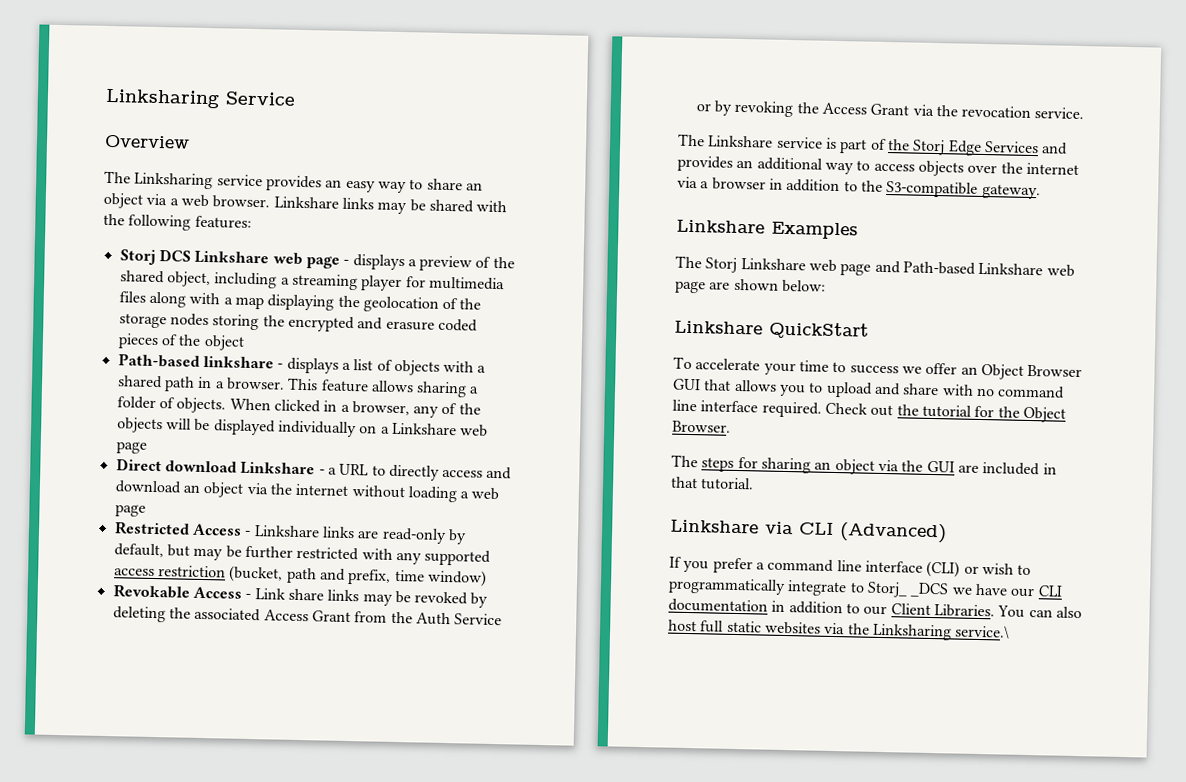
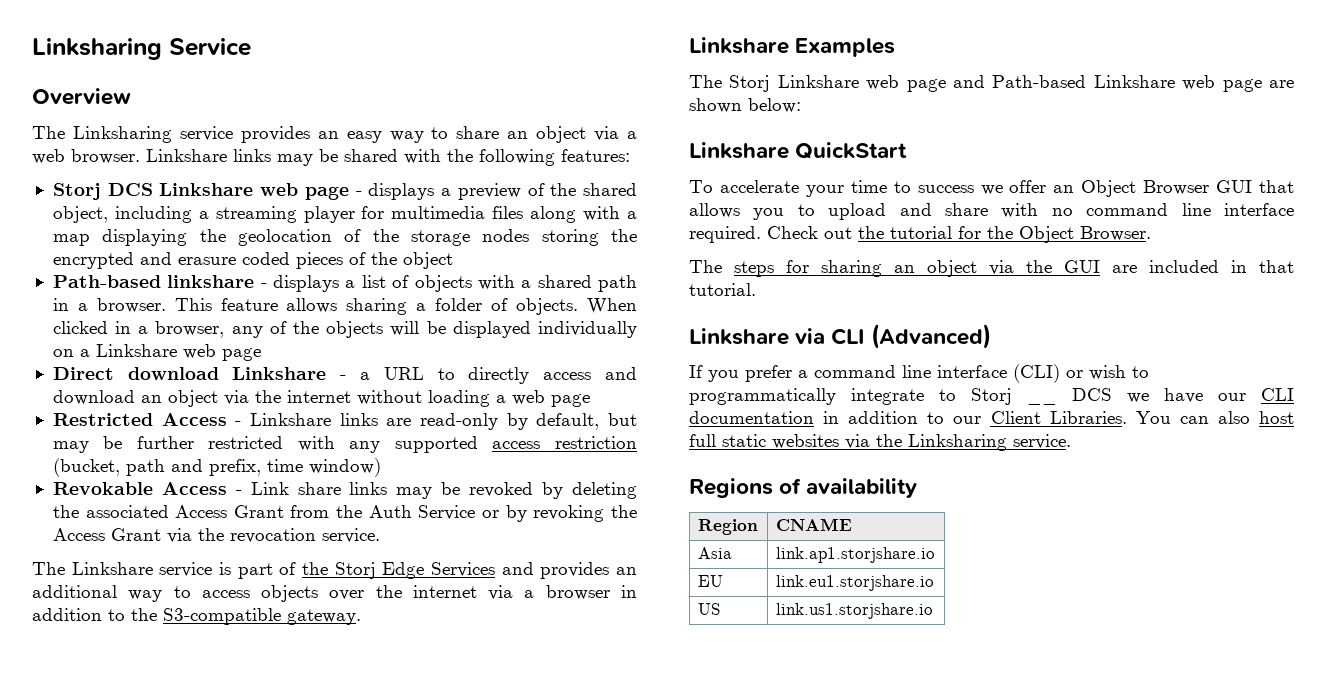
[866,581,950,598] Storj_ _DCS -> [971,388,1057,405] [1072,388,1112,401] Storj __ DCS
[955,624,1011,639] service.\ -> [1013,434,1071,449] [689,478,918,498] [697,519,758,535] [775,518,852,531] [697,547,732,559] [775,547,935,563] [697,575,723,587] [775,575,934,591] [697,603,720,615] [775,603,933,619] service. // Regions of availability // Region | CNAME // Asia | link.ap1.storjshare.io // EU | link.eu1.storjshare.io // US | link.us1.storjshare.io

